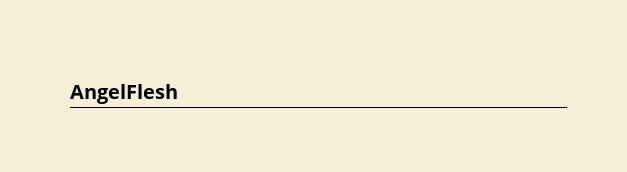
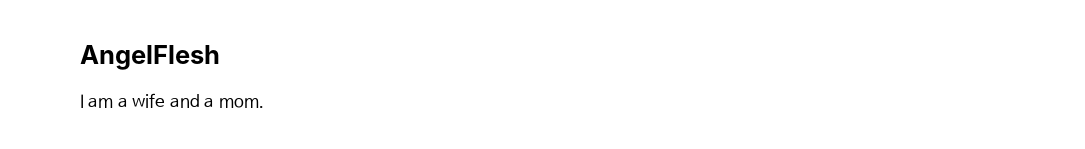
(178, 94) none -> [80,93,264,108] // I am a wife and a mom.

